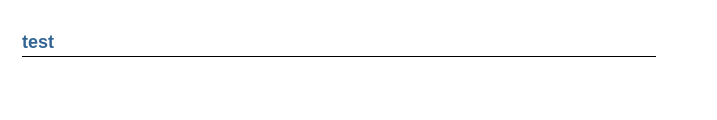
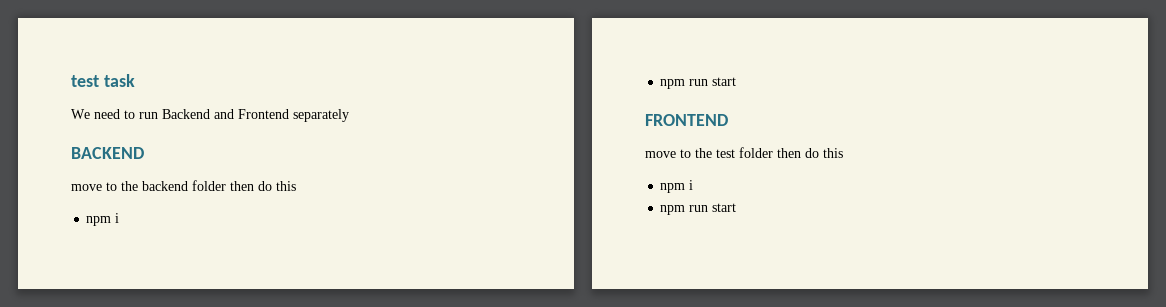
[22,35,54,48] test -> [71,74,135,87] [71,109,349,122] [71,147,144,159] [71,180,296,191] [86,213,120,226] [660,77,737,89] [645,114,728,126] [645,147,843,158] [660,180,694,193] [660,203,737,215] test task // We need to run Backend and Frontend separately // BACKEND // move to the backend folder then do this // npm i // npm run start // FRONTEND // move to the test folder then do this // npm i // npm run start

